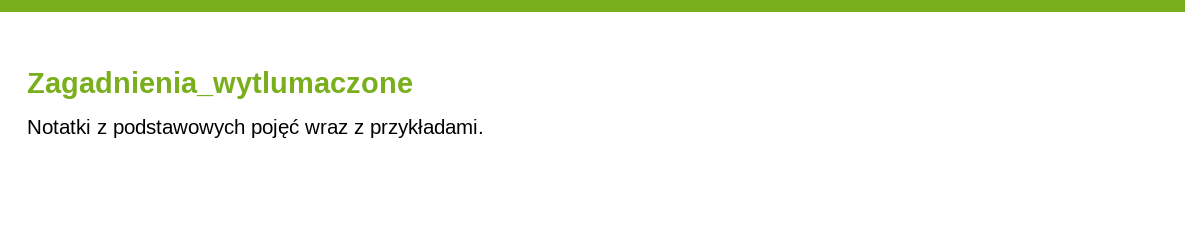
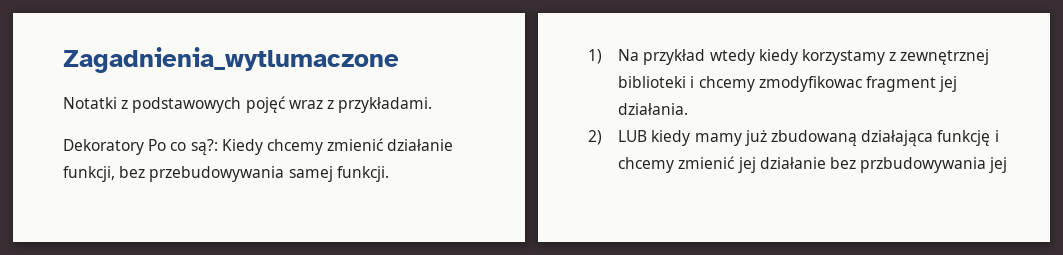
(484, 128) none -> [63,138,454,156] [63,166,389,182] [588,49,990,65] [618,76,958,92] [618,103,689,115] [588,130,999,147] [618,156,1008,173] // Dekoratory Po co są?: Kiedy chcemy zmienić działanie funkcji, bez przebudowywania samej funkcji. // 1) Na przykład wtedy kiedy korzystamy z zewnętrznej biblioteki i chcemy zmodyfikowac fragment jej działania. // 2) LUB kiedy mamy już zbudowaną działająca funkcję i chcemy zmienić jej działanie bez przbudowywania jej

